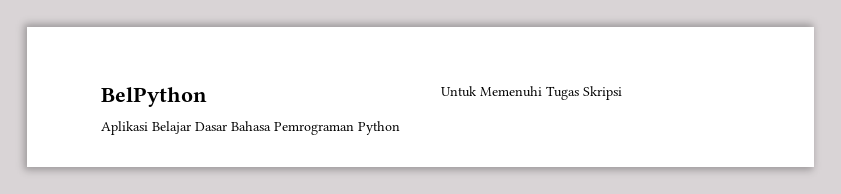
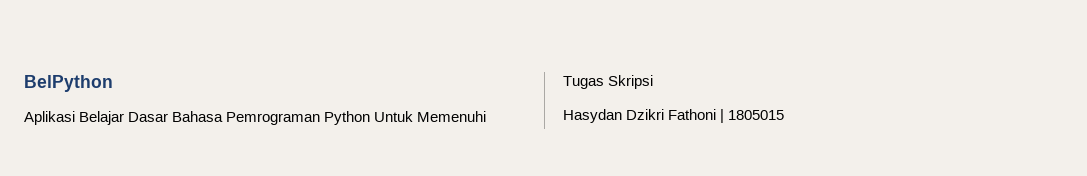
(622, 93) none -> [563,109,785,123] // Hasydan Dzikri Fathoni | 1805015

